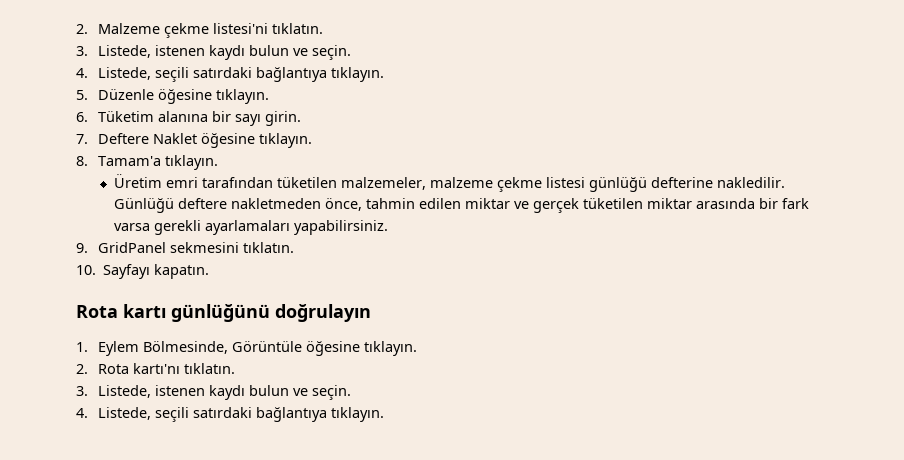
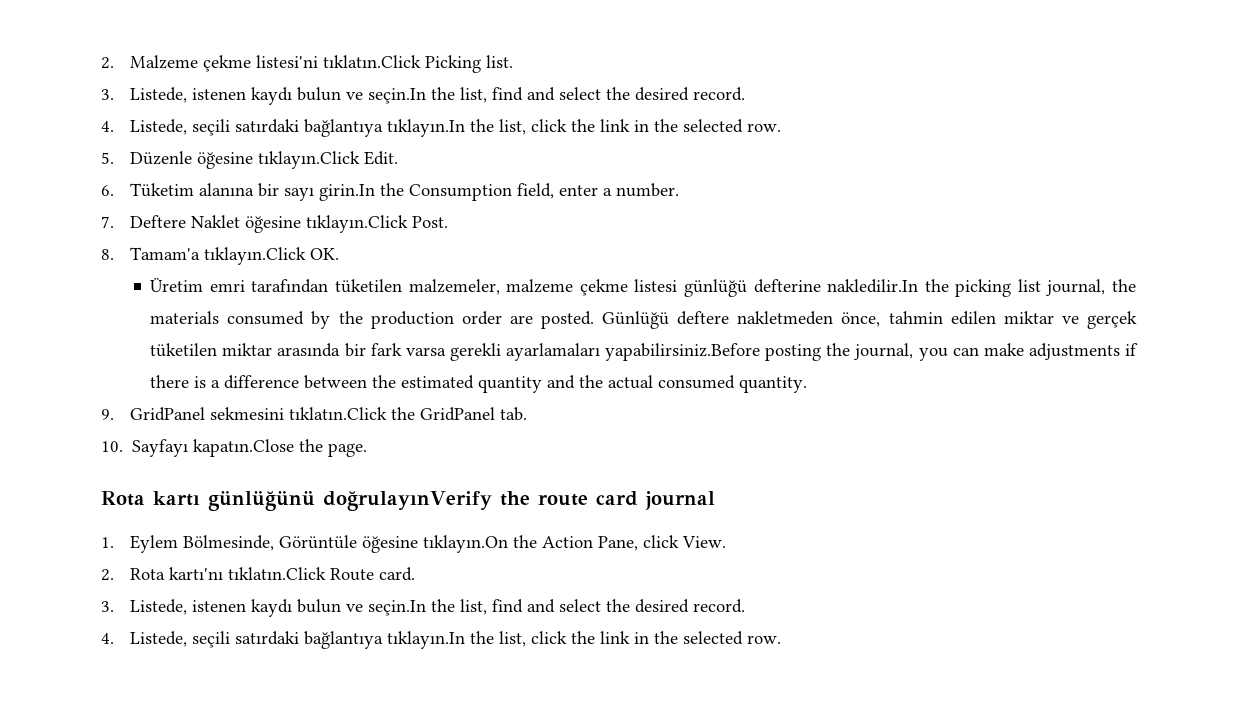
[272,23,324,34] [76,45,352,60] [76,67,385,82] tıklatın. // 3. Listede, istenen kaydı bulun ve seçin. // 4. Listede, seçili satırdaki bağlantıya tıklayın. -> [322,55,513,73] [101,87,745,105] [101,119,781,137] tıklatın.Click Picking list. // 3. Listede, istenen kaydı bulun ve seçin.In the list, find and select the desired record. // 4. Listede, seçili satırdaki bağlantıya tıklayın.In the list, click the link in the selected row.
[216,89,270,104] tıklayın. -> [257,151,398,169] tıklayın.Click Edit.
[265,111,302,126] girin. -> [318,183,679,201] girin.In the Consumption field, enter a number.
[259,133,313,148] tıklayın. -> [305,215,448,233] tıklayın.Click Post.
[165,155,219,170] tıklayın. -> [203,247,339,265] tıklayın.Click OK.
[717,177,786,188] nakledilir. -> [827,279,1137,297] [150,311,595,329] nakledilir.In the picking list journal, the materials consumed by the production order are posted.
[294,220,389,235] yapabilirsiniz. -> [605,343,1139,361] [150,375,808,393] yapabilirsiniz.Before posting the journal, you can make adjustments if there is a difference between the estimated quantity and the actual consumed quantity.
[243,242,295,253] tıklatın. -> [288,407,527,421] tıklatın.Click the GridPanel tab.
[154,264,210,279] kapatın. -> [193,439,368,457] kapatın.Close the page.
[275,304,371,322] doğrulayın -> [323,491,715,511] doğrulayınVerify the route card journal
[364,341,418,356] tıklayın. -> [422,535,726,553] tıklayın.On the Action Pane, click View.
[184,363,236,374] [76,385,352,400] [76,407,385,422] tıklatın. // 3. Listede, istenen kaydı bulun ve seçin. // 4. Listede, seçili satırdaki bağlantıya tıklayın. -> [227,567,415,581] [101,599,745,617] [101,631,781,649] tıklatın.Click Route card. // 3. Listede, istenen kaydı bulun ve seçin.In the list, find and select the desired record. // 4. Listede, seçili satırdaki bağlantıya tıklayın.In the list, click the link in the selected row.

